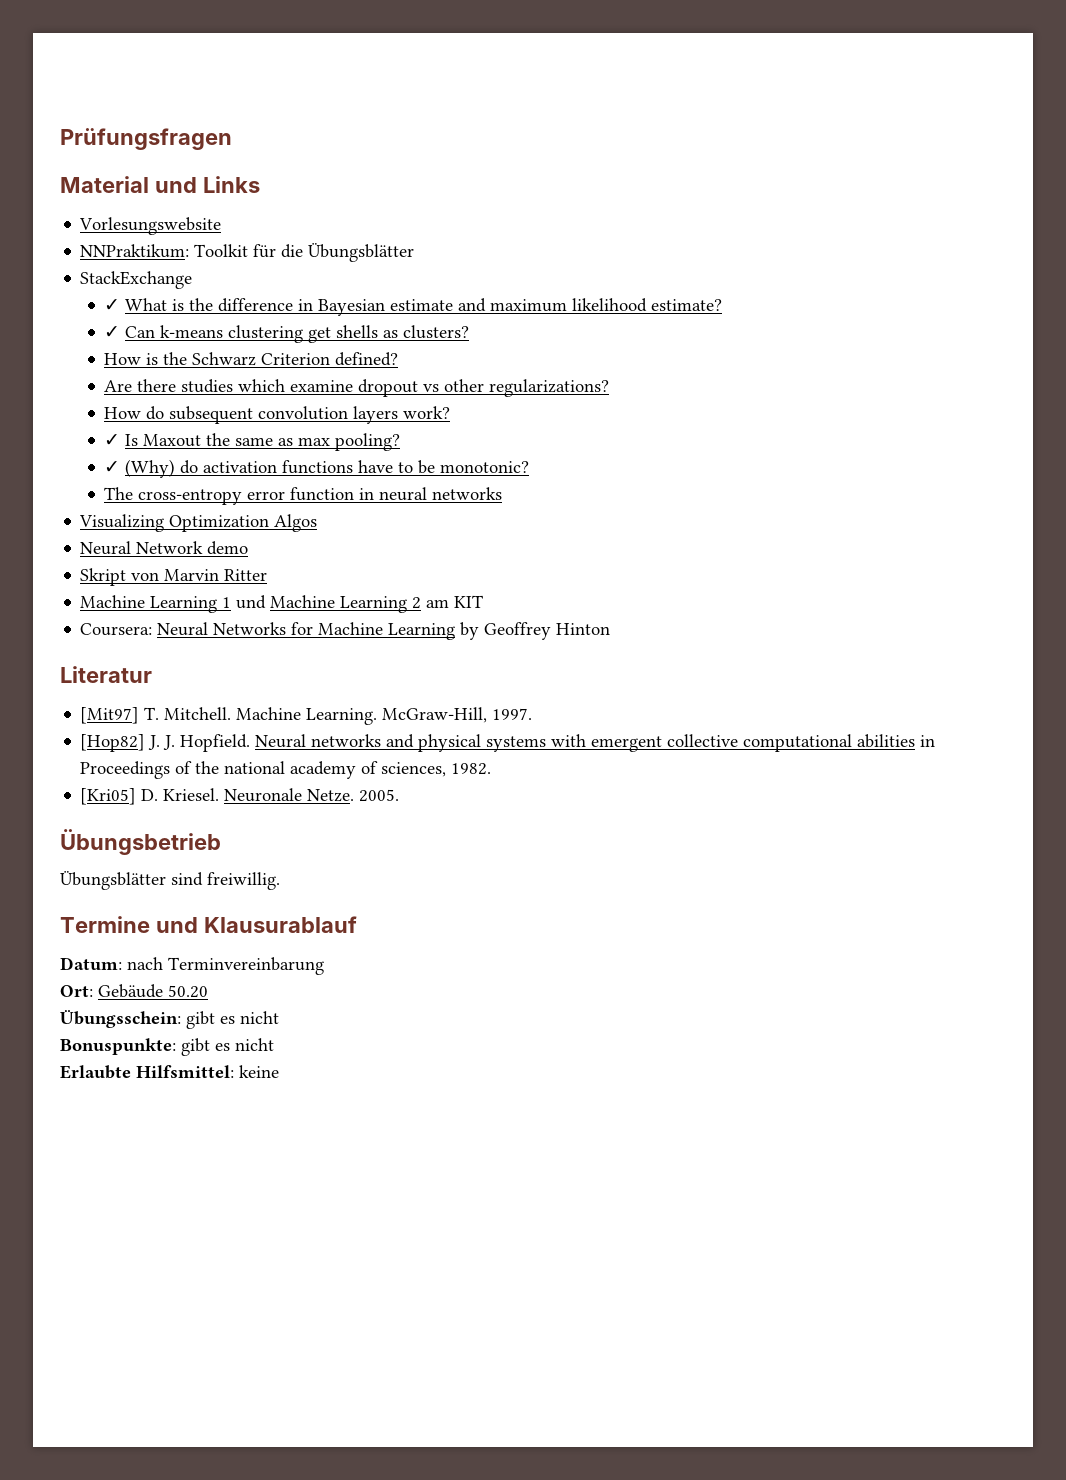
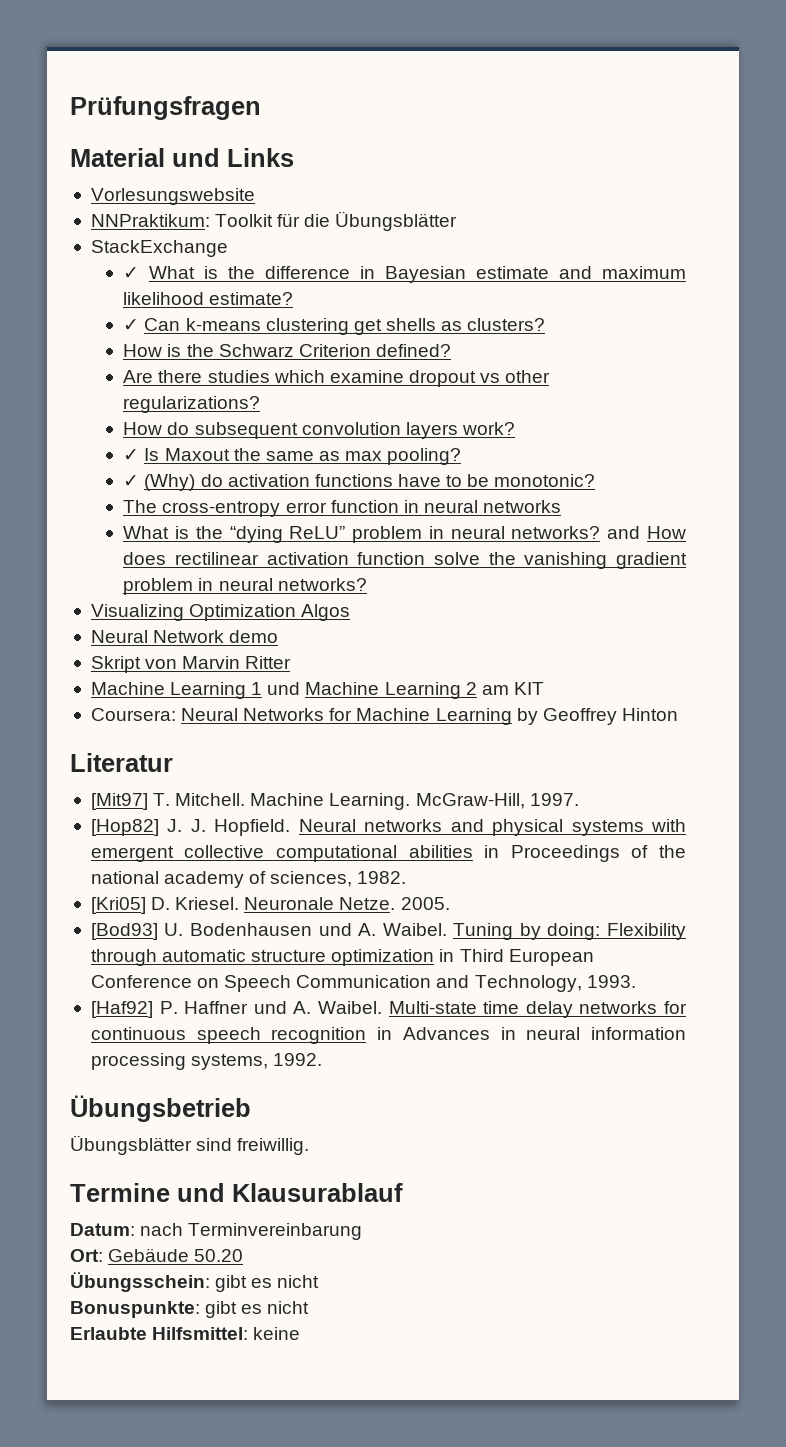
(503, 493) none -> [123,526,686,543] [123,552,688,569] [123,578,367,595] // What is the “dying ReLU” problem in neural networks? and How does rectilinear activation function solve the vanishing gradient problem in neural networks?
(400, 795) none -> [90,923,687,940] [90,949,594,966] [90,975,636,992] [90,1001,688,1018] [90,1027,687,1044] [90,1053,323,1070] // [Bod93] U. Bodenhausen und A. Waibel. Tuning by doing: Flexibility through automatic structure optimization in Third European Conference on Speech Communication and Technology, 1993. // [Haf92] P. Haffner und A. Waibel. Multi-state time delay networks for continuous speech recognition in Advances in neural information processing systems, 1992.

